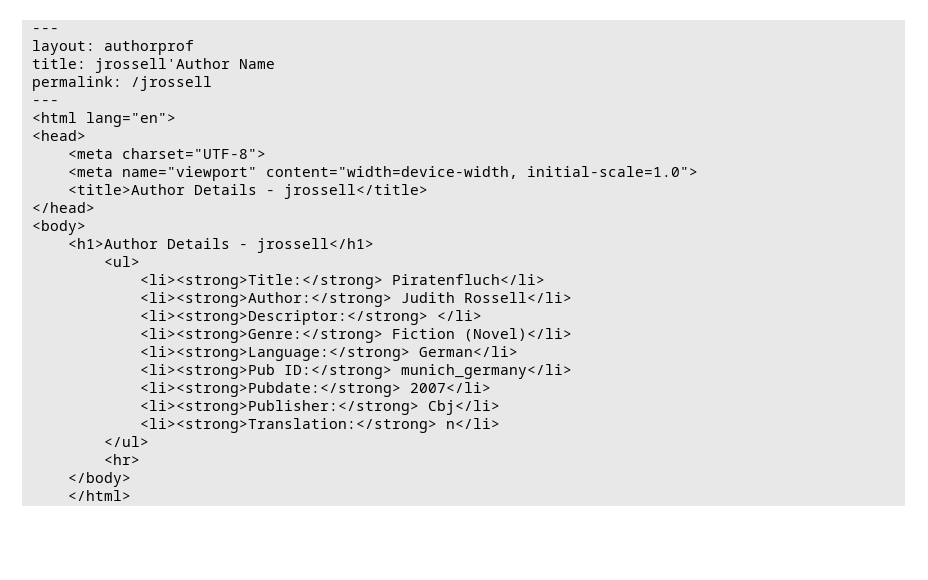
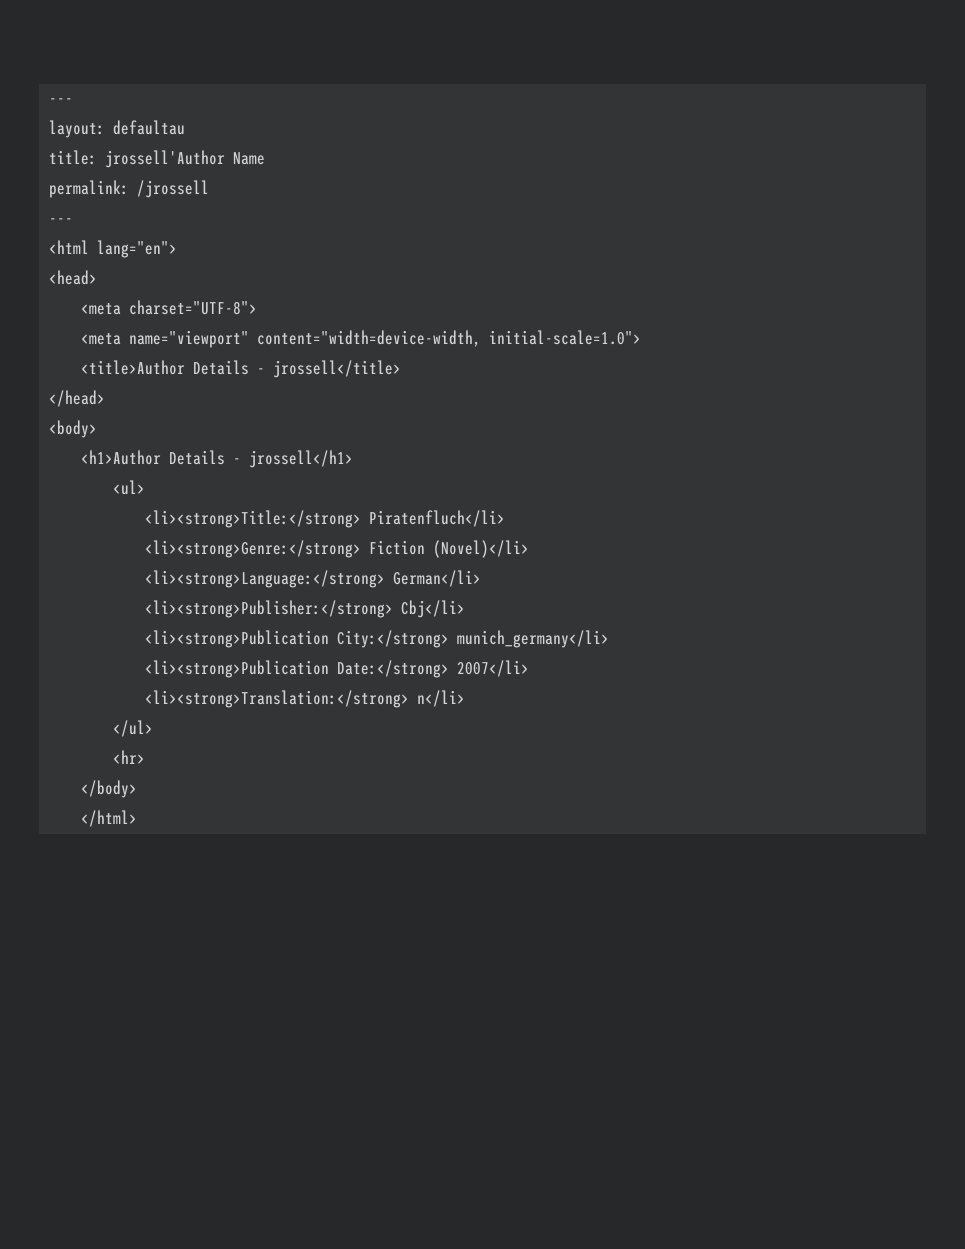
[103,40,194,55] authorprof -> [113,120,186,135] defaultau
[139,292,572,307] [139,310,482,325] // <li><strong>Author:</strong> Judith Rossell</li> // <li><strong>Descriptor:</strong> </li> -> (506, 518) none
[139,364,392,379] <li><strong>Pub ID:</strong> -> [145,600,466,618] [145,630,450,648] <li><strong>Publisher:</strong> Cbj</li> // <li><strong>Publication City:</strong>
[139,382,401,397] <li><strong>Pubdate:</strong> -> [145,660,450,678] <li><strong>Publication Date:</strong>
[139,400,500,415] // <li><strong>Publisher:</strong> Cbj</li> -> (530, 668) none

